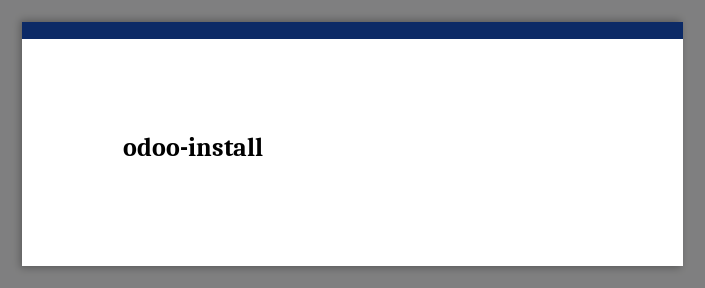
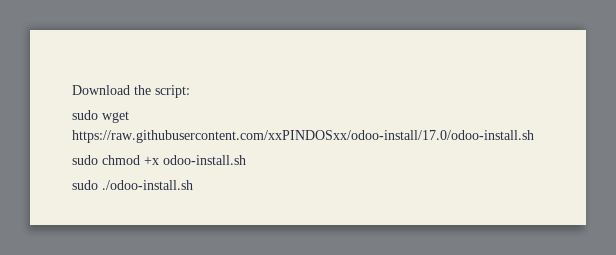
[123,137,263,156] odoo-install -> [72,85,190,98] [72,110,129,123] [72,130,534,143] [72,155,246,165] [72,180,193,190] Download the script: // sudo wget https://raw.githubusercontent.com/xxPINDOSxx/odoo-install/17.0/odoo-install.sh // sudo chmod +x odoo-install.sh // sudo ./odoo-install.sh

